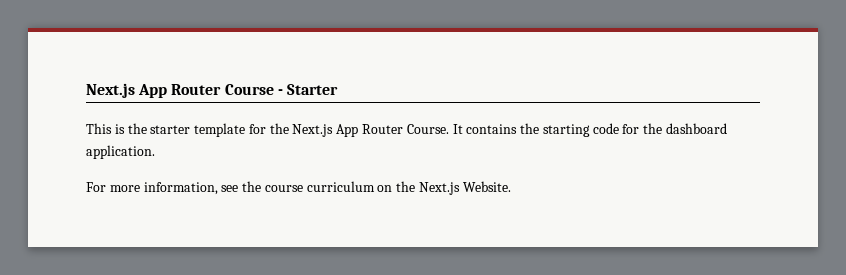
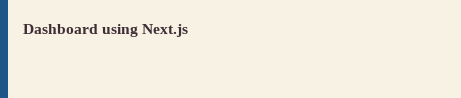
[86,83,338,98] [86,123,728,137] [86,145,155,159] [86,181,511,195] Next.js App Router Course - Starter // This is the starter template for the Next.js App Router Course. It contains the starting code for the dashboard application. // For more information, see the course curriculum on the Next.js Website. -> [23,24,189,37] Dashboard using Next.js

